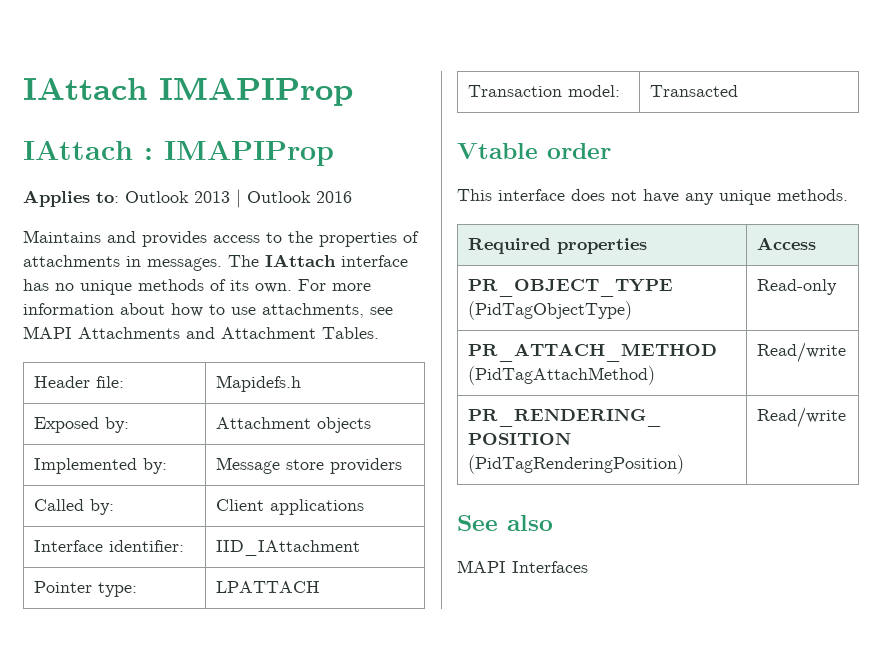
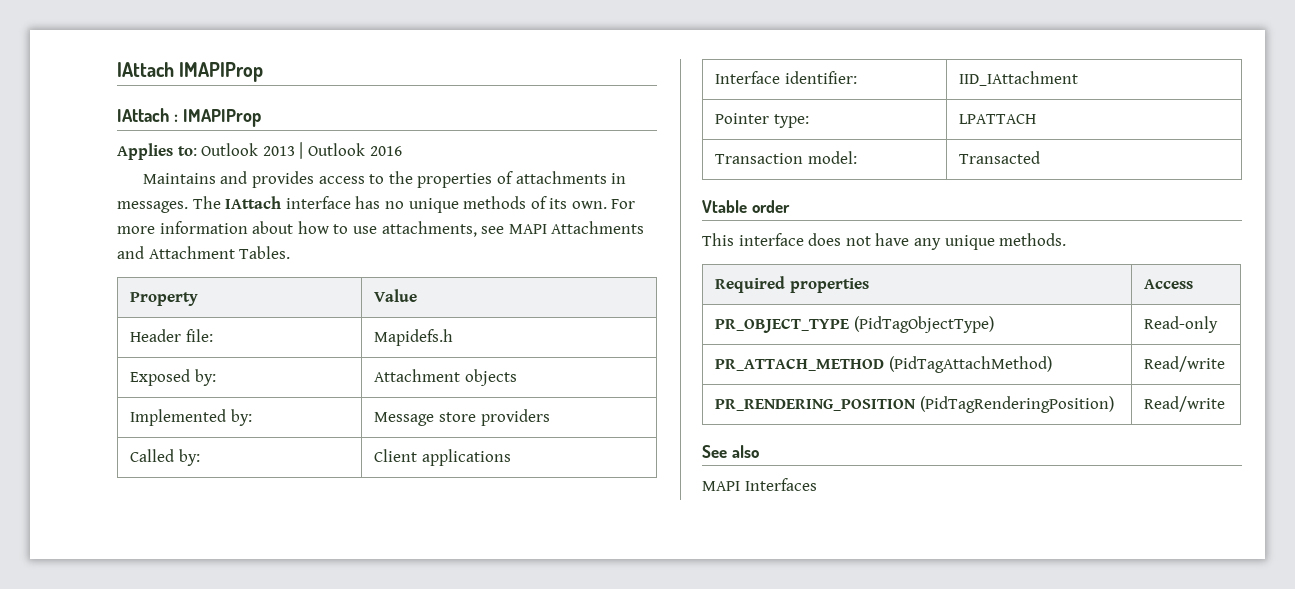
(379, 333) none -> [130,292,199,306] [374,289,418,302] // Property | Value

